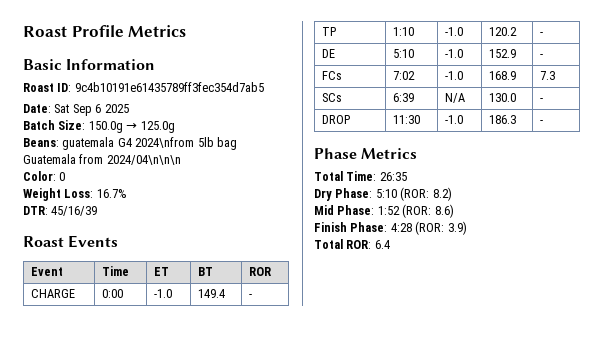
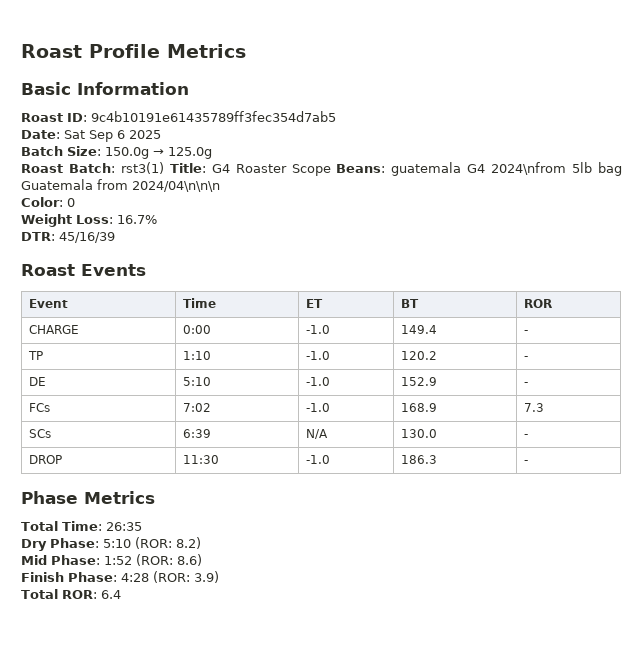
(175, 127) none -> [21,162,331,176] Roast Batch: rst3(1) Title: G4 Roaster Scope

